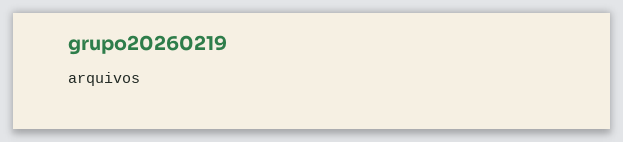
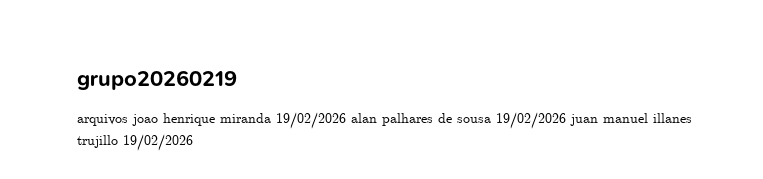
(140, 79) none -> [132,112,692,129] [77,134,193,151] joao henrique miranda 19/02/2026 alan palhares de sousa 19/02/2026 juan manuel illanes trujillo 19/02/2026

